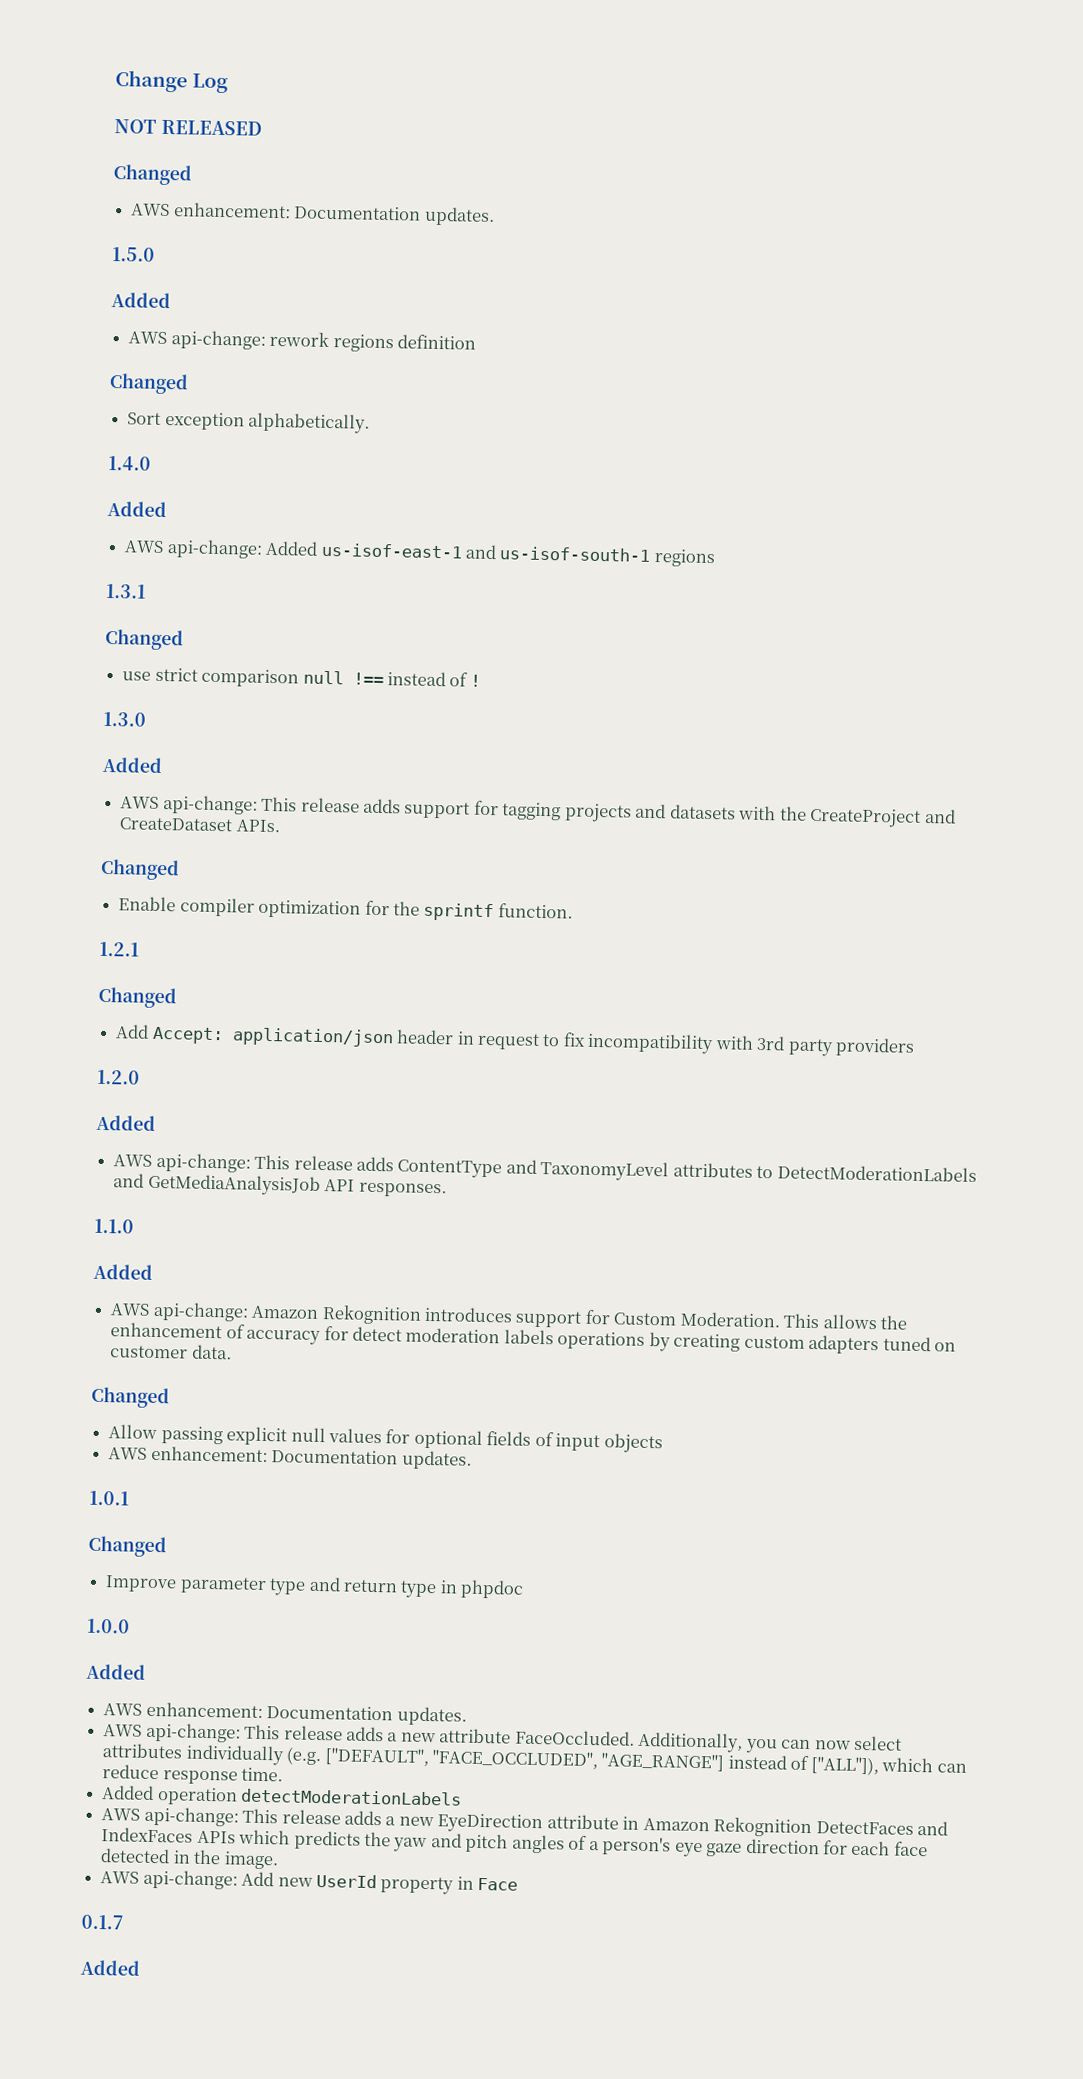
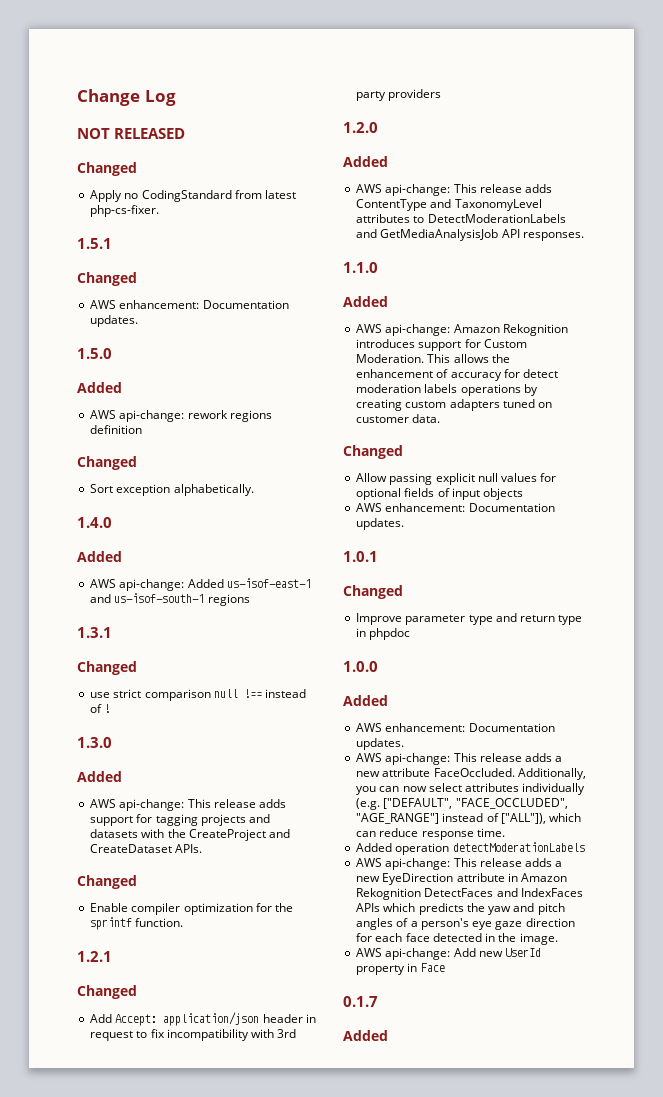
(192, 175) none -> [90,190,297,202] [90,205,160,217] [77,238,112,249] [77,272,137,286] // Apply no CodingStandard from latest php-cs-fixer. // 1.5.1 // Changed

